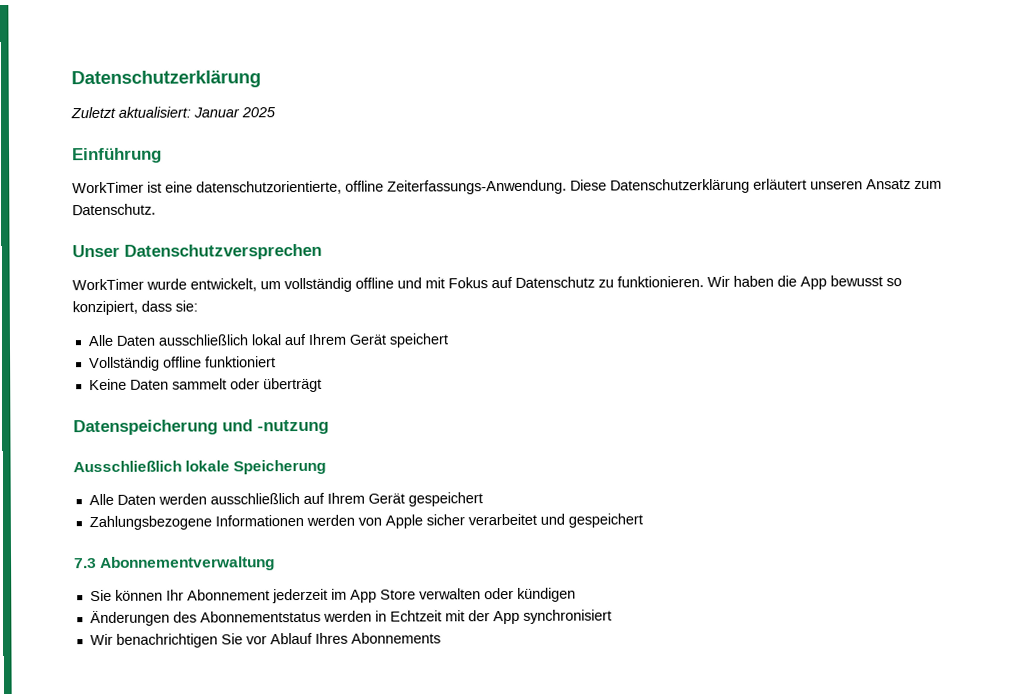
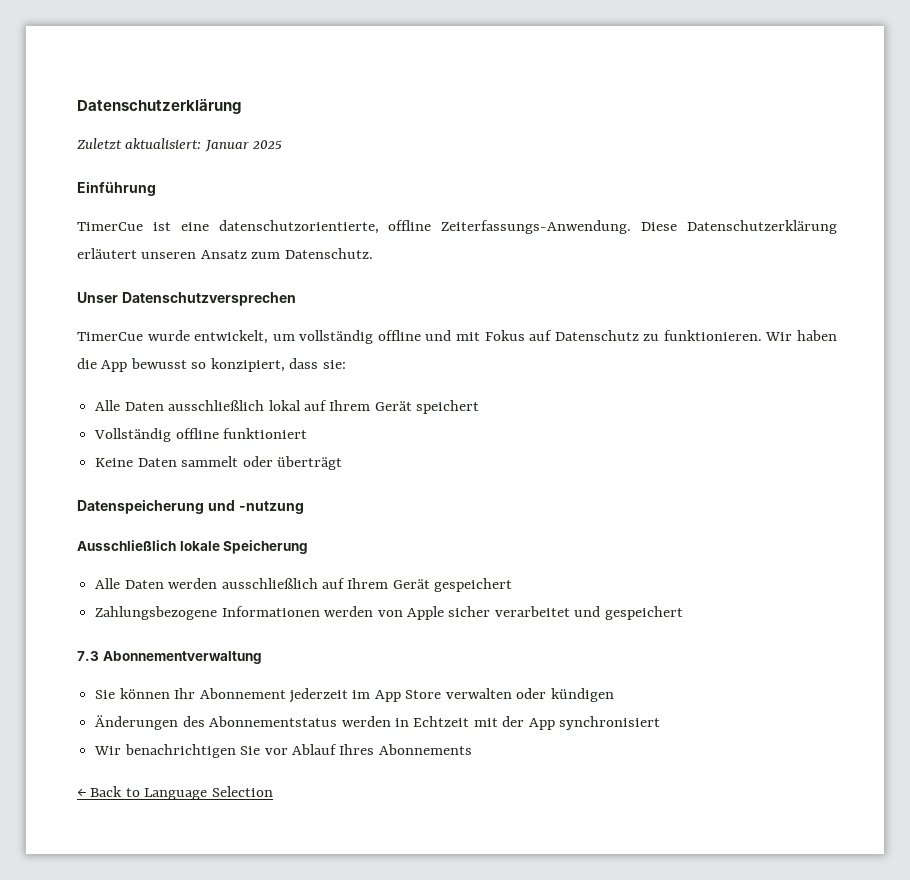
[72,181,144,194] WorkTimer -> [77,222,143,231] TimerCue
[72,278,144,291] WorkTimer -> [77,332,143,341] TimerCue
(441, 638) none -> [77,786,273,800] // ← Back to Language Selection

